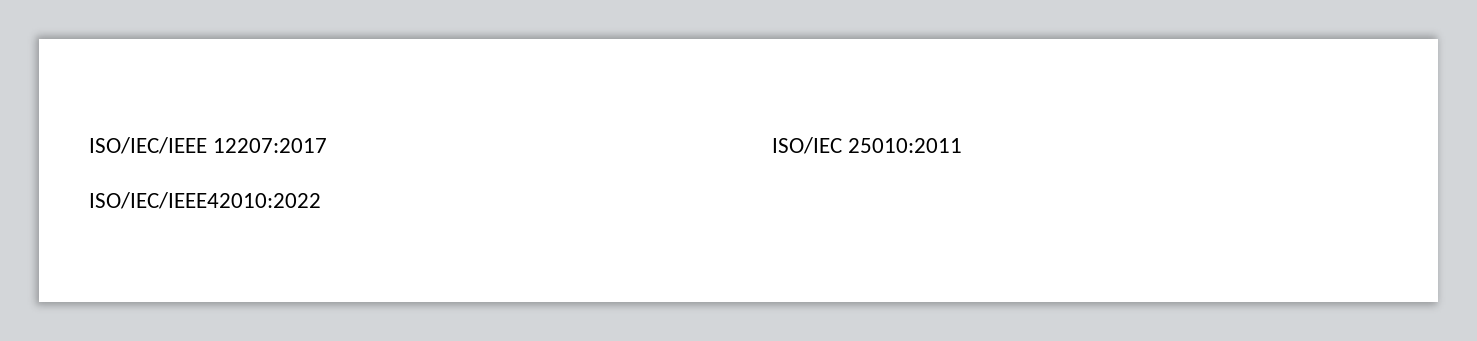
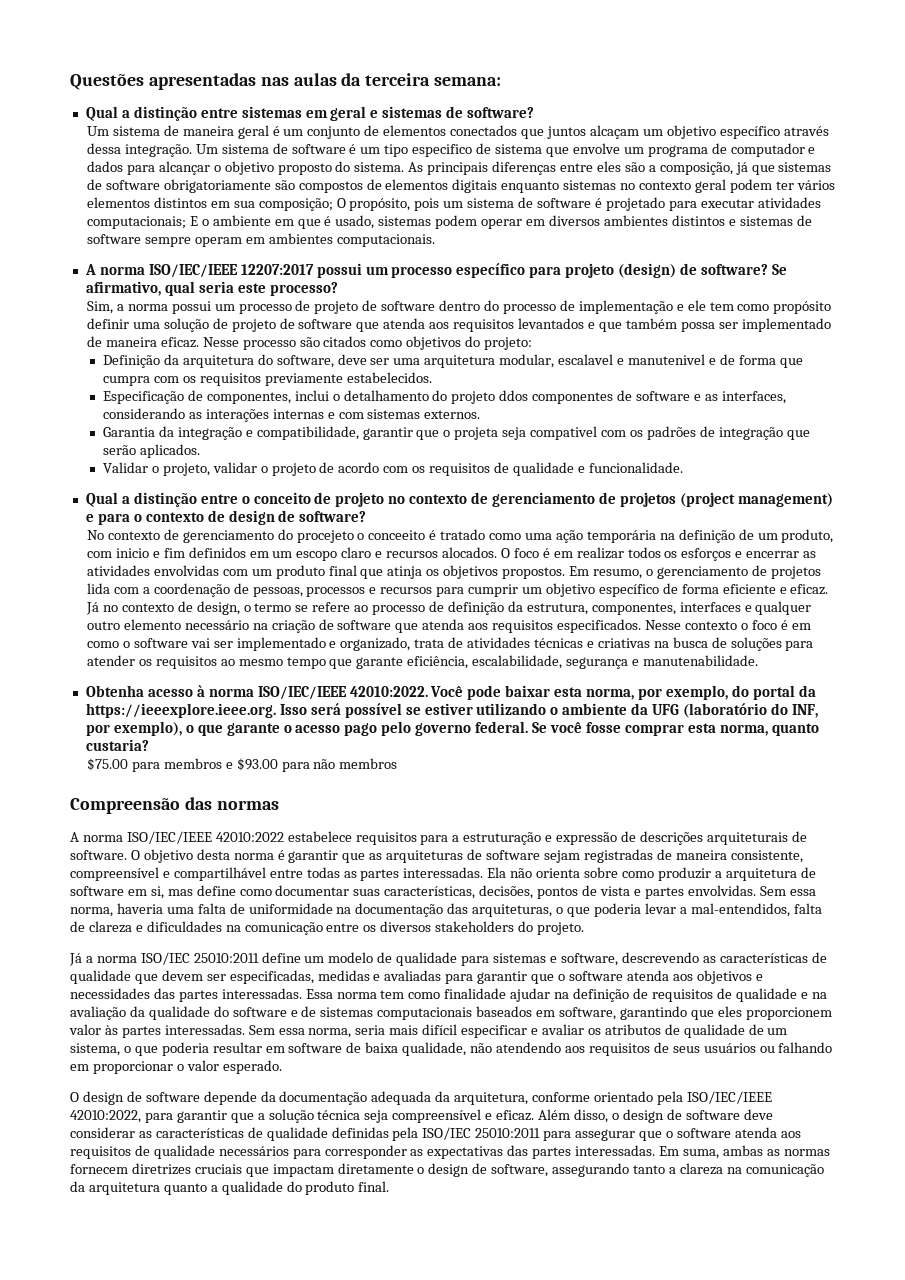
[89,137,328,154] [89,192,321,209] [772,137,963,154] ISO/IEC/IEEE 12207:2017 // ISO/IEC/IEEE42010:2022 // ISO/IEC 25010:2011 -> [70,73,502,90] [85,106,535,121] [86,125,829,139] [86,143,816,157] [86,161,832,175] [86,179,835,193] [86,197,821,211] [86,215,812,229] [86,233,435,247] [84,263,787,278] [85,281,338,296] [86,300,832,314] [86,318,831,332] [86,336,533,350] [102,354,803,368] [102,372,432,386] [102,390,786,404] [102,408,481,422] [102,426,810,440] [102,444,200,458] [102,462,683,476] [85,492,833,507] [85,510,367,525] [86,529,834,543] [86,547,817,561] [86,565,821,579] [86,583,829,597] [85,601,812,615] [86,619,811,633] [86,637,814,651] [86,655,758,669] [85,685,816,700] [85,703,818,718] [85,721,819,736] [85,739,149,751] [86,758,398,772] [70,797,279,814] [70,831,807,845] [70,849,803,863] [70,867,816,881] [70,885,816,899] [70,903,822,917] [70,921,585,935] [69,952,827,966] [70,970,763,984] [70,988,827,1002] [70,1006,832,1020] [69,1024,788,1038] [70,1042,833,1056] [70,1060,282,1074] [70,1091,772,1105] [70,1109,773,1123] [70,1127,801,1141] [70,1145,830,1159] [70,1163,824,1177] [70,1181,390,1195] Questões apresentadas nas aulas da terceira semana: // Qual a distinção entre sistemas em geral e sistemas de software? // Um sistema de maneira geral é um conjunto de elementos conectados que juntos alcaçam um objetivo específico através dessa integração. Um sistema de software é um tipo especifico de sistema que envolve um programa de computador e dados para alcançar o objetivo proposto do sistema. As principais diferenças entre eles são a composição, já que sistemas de software obrigatoriamente são compostos de elementos digitais enquanto sistemas no contexto geral podem ter vários elementos distintos em sua composição; O propósito, pois um sistema de software é projetado para executar atividades computacionais; E o ambiente em que é usado, sistemas podem operar em diversos ambientes distintos e sistemas de software sempre operam em ambientes computacionais. // A norma ISO/IEC/IEEE 12207:2017 possui um processo específico para projeto (design) de software? Se afirmativo, qual seria este processo? // Sim, a norma possui um processo de projeto de software dentro do processo de implementação e ele tem como propósito definir uma solução de projeto de software que atenda aos requisitos levantados e que também possa ser implementado de maneira eficaz. Nesse processo são citados como objetivos do projeto: // Definição da arquitetura do software, deve ser uma arquitetura modular, escalavel e manutenivel e de forma que cumpra com os requisitos previamente estabelecidos. // Especificação de componentes, inclui o detalhamento do projeto ddos componentes de software e as interfaces, considerando as interações internas e com sistemas externos. // Garantia da integração e compatibilidade, garantir que o projeta seja compativel com os padrões de integração que serão aplicados. // Validar o projeto, validar o projeto de acordo com os requisitos de qualidade e funcionalidade. // Qual a distinção entre o conceito de projeto no contexto de gerenciamento de projetos (project management) e para o contexto de design de software? // No contexto de gerenciamento do procejeto o conceeito é tratado como uma ação temporária na definição de um produto, com inicio e fim definidos em um escopo claro e recursos alocados. O foco é em realizar todos os esforços e encerrar as atividades envolvidas com um produto final que atinja os objetivos propostos. Em resumo, o gerenciamento de projetos lida com a coordenação de pessoas, processos e recursos para cumprir um objetivo específico de forma eficiente e eficaz. Já no contexto de design, o termo se refere ao processo de definição da estrutura, componentes, interfaces e qualquer outro elemento necessário na criação de software que atenda aos requisitos especificados. Nesse contexto o foco é em como o software vai ser implementado e organizado, trata de atividades técnicas e criativas na busca de soluções para atender os requisitos ao mesmo tempo que garante eficiência, escalabilidade, segurança e manutenabilidade. // Obtenha acesso à norma ISO/IEC/IEEE 42010:2022. Você pode baixar esta norma, por exemplo, do portal da https://ieeexplore.ieee.org. Isso será possível se estiver utilizando o ambiente da UFG (laboratório do INF, por exemplo), o que garante o acesso pago pelo governo federal. Se você fosse comprar esta norma, quanto custaria? // $75.00 para membros e $93.00 para não membros // Compreensão das normas // A norma ISO/IEC/IEEE 42010:2022 estabelece requisitos para a estruturação e expressão de descrições arquiteturais de software. O objetivo desta norma é garantir que as arquiteturas de software sejam registradas de maneira consistente, compreensível e compartilhável entre todas as partes interessadas. Ela não orienta sobre como produzir a arquitetura de software em si, mas define como documentar suas características, decisões, pontos de vista e partes envolvidas. Sem essa norma, haveria uma falta de uniformidade na documentação das arquiteturas, o que poderia levar a mal-entendidos, falta de clareza e dificuldades na comunicação entre os diversos stakeholders do projeto. // Já a norma ISO/IEC 25010:2011 define um modelo de qualidade para sistemas e software, descrevendo as características de qualidade que devem ser especificadas, medidas e avaliadas para garantir que o software atenda aos objetivos e necessidades das partes interessadas. Essa norma tem como finalidade ajudar na definição de requisitos de qualidade e na avaliação da qualidade do software e de sistemas computacionais baseados em software, garantindo que eles proporcionem valor às partes interessadas. Sem essa norma, seria mais difícil especificar e avaliar os atributos de qualidade de um sistema, o que poderia resultar em software de baixa qualidade, não atendendo aos requisitos de seus usuários ou falhando em proporcionar o valor esperado. // O design de software depende da documentação adequada da arquitetura, conforme orientado pela ISO/IEC/IEEE 42010:2022, para garantir que a solução técnica seja compreensível e eficaz. Além disso, o design de software deve considerar as características de qualidade definidas pela ISO/IEC 25010:2011 para assegurar que o software atenda aos requisitos de qualidade necessários para corresponder as expectativas das partes interessadas. Em suma, ambas as normas fornecem diretrizes cruciais que impactam diretamente o design de software, assegurando tanto a clareza na comunicação da arquitetura quanto a qualidade do produto final.

